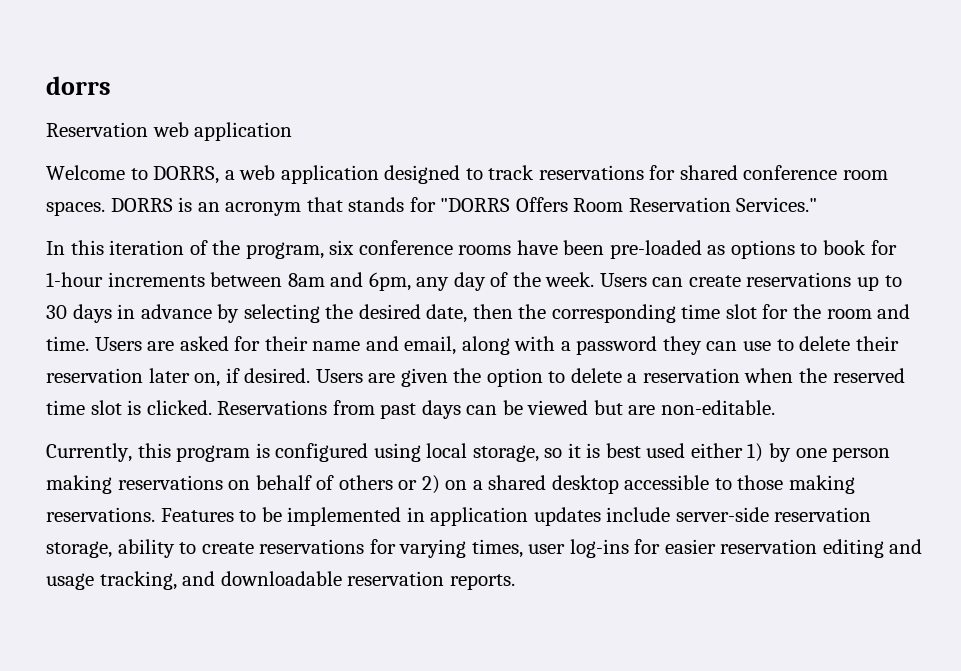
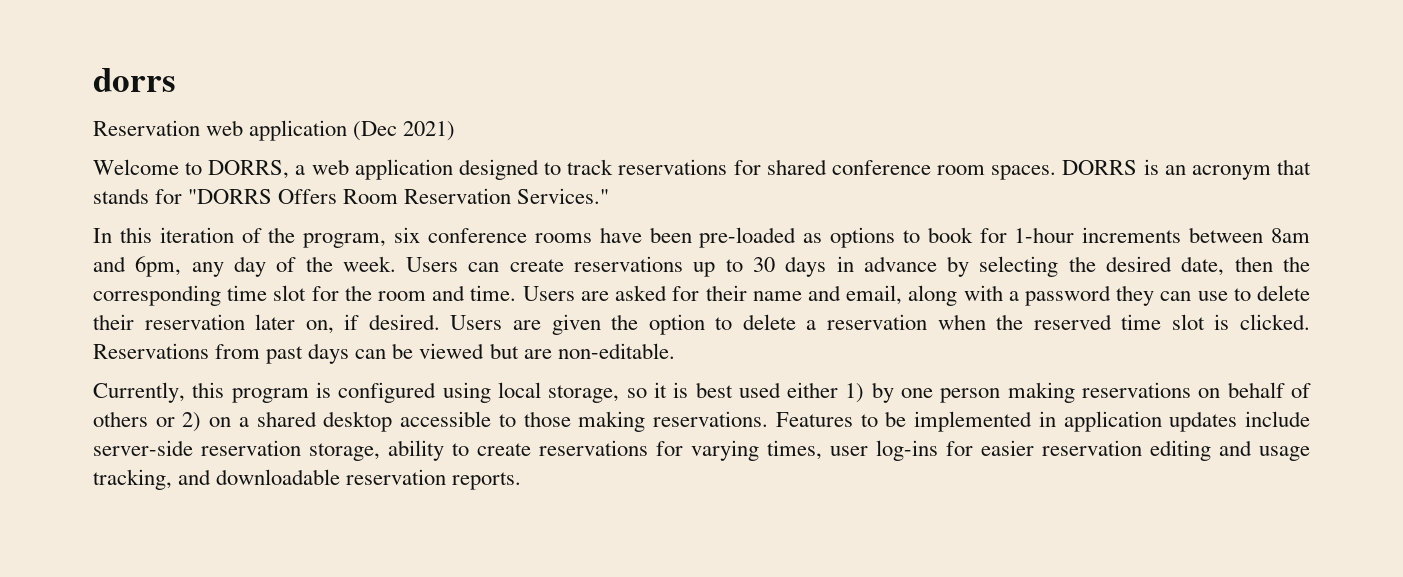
(293, 131) none -> [353,121,456,141] (Dec 2021)

